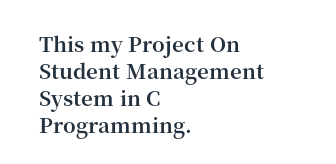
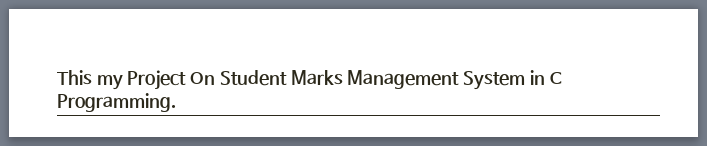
(120, 70) none -> [290,70,343,85] Marks

